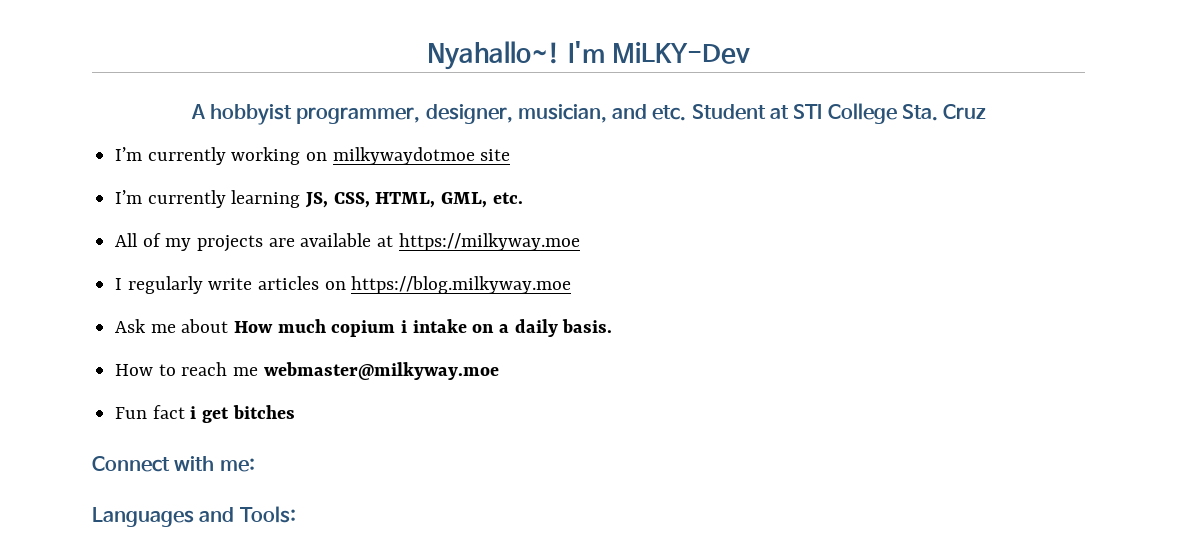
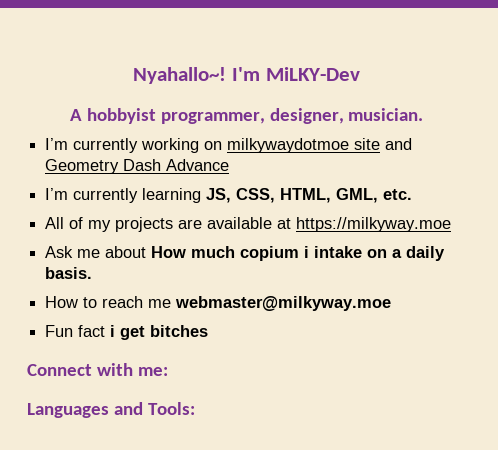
[517,103,987,124] musician, and etc. Student at STI College Sta. Cruz -> [348,108,424,121] musician.
(511, 155) none -> [385,138,413,150] [45,159,230,174] and Geometry Dash Advance
[115,276,572,294] // I regularly write articles on https://blog.milkyway.moe -> (452, 224) none

